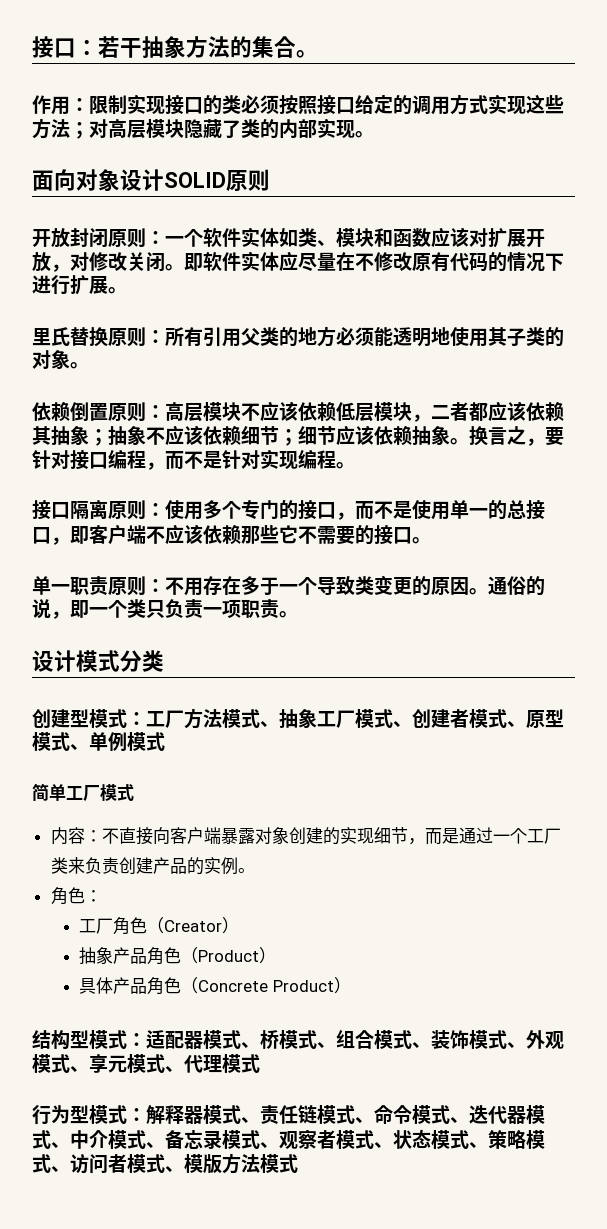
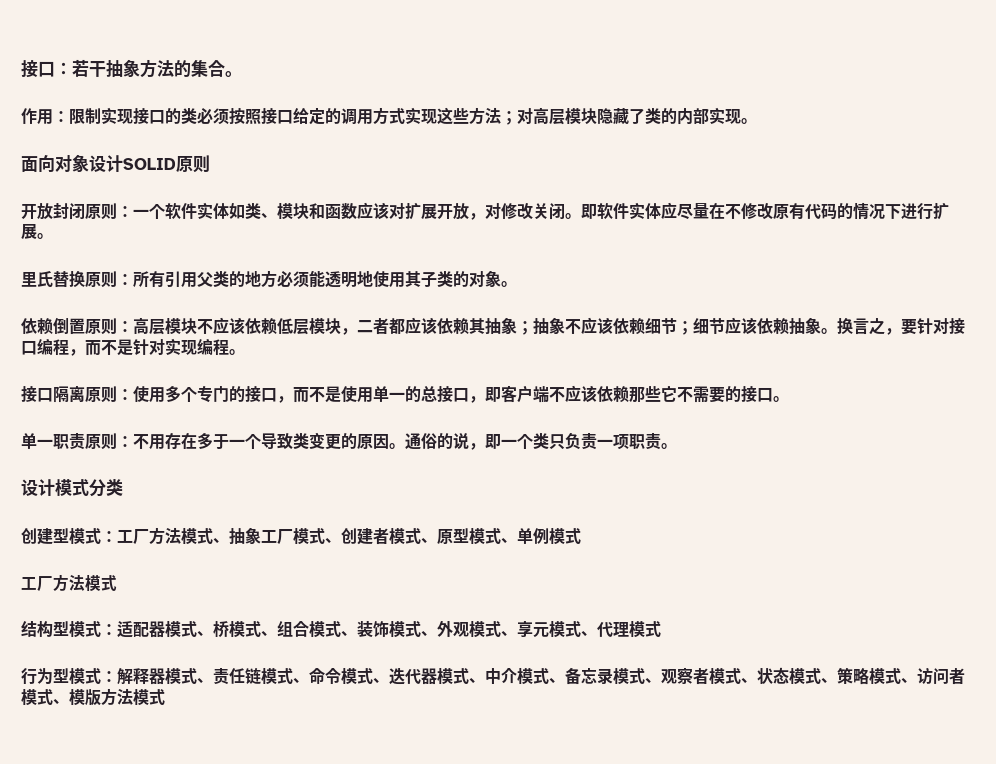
[32,783,134,801] [50,827,561,845] [50,857,255,875] [50,887,102,905] [78,917,239,935] [78,947,276,965] [78,977,351,995] 简单工厂模式 // 内容：不直接向客户端暴露对象创建的实现细节，而是通过一个工厂类来负责创建产品的实例。 // 角色： // 工厂角色（Creator） // 抽象产品角色（Product） // 具体产品角色（Concrete Product） -> [21,574,117,592] 工厂方法模式

